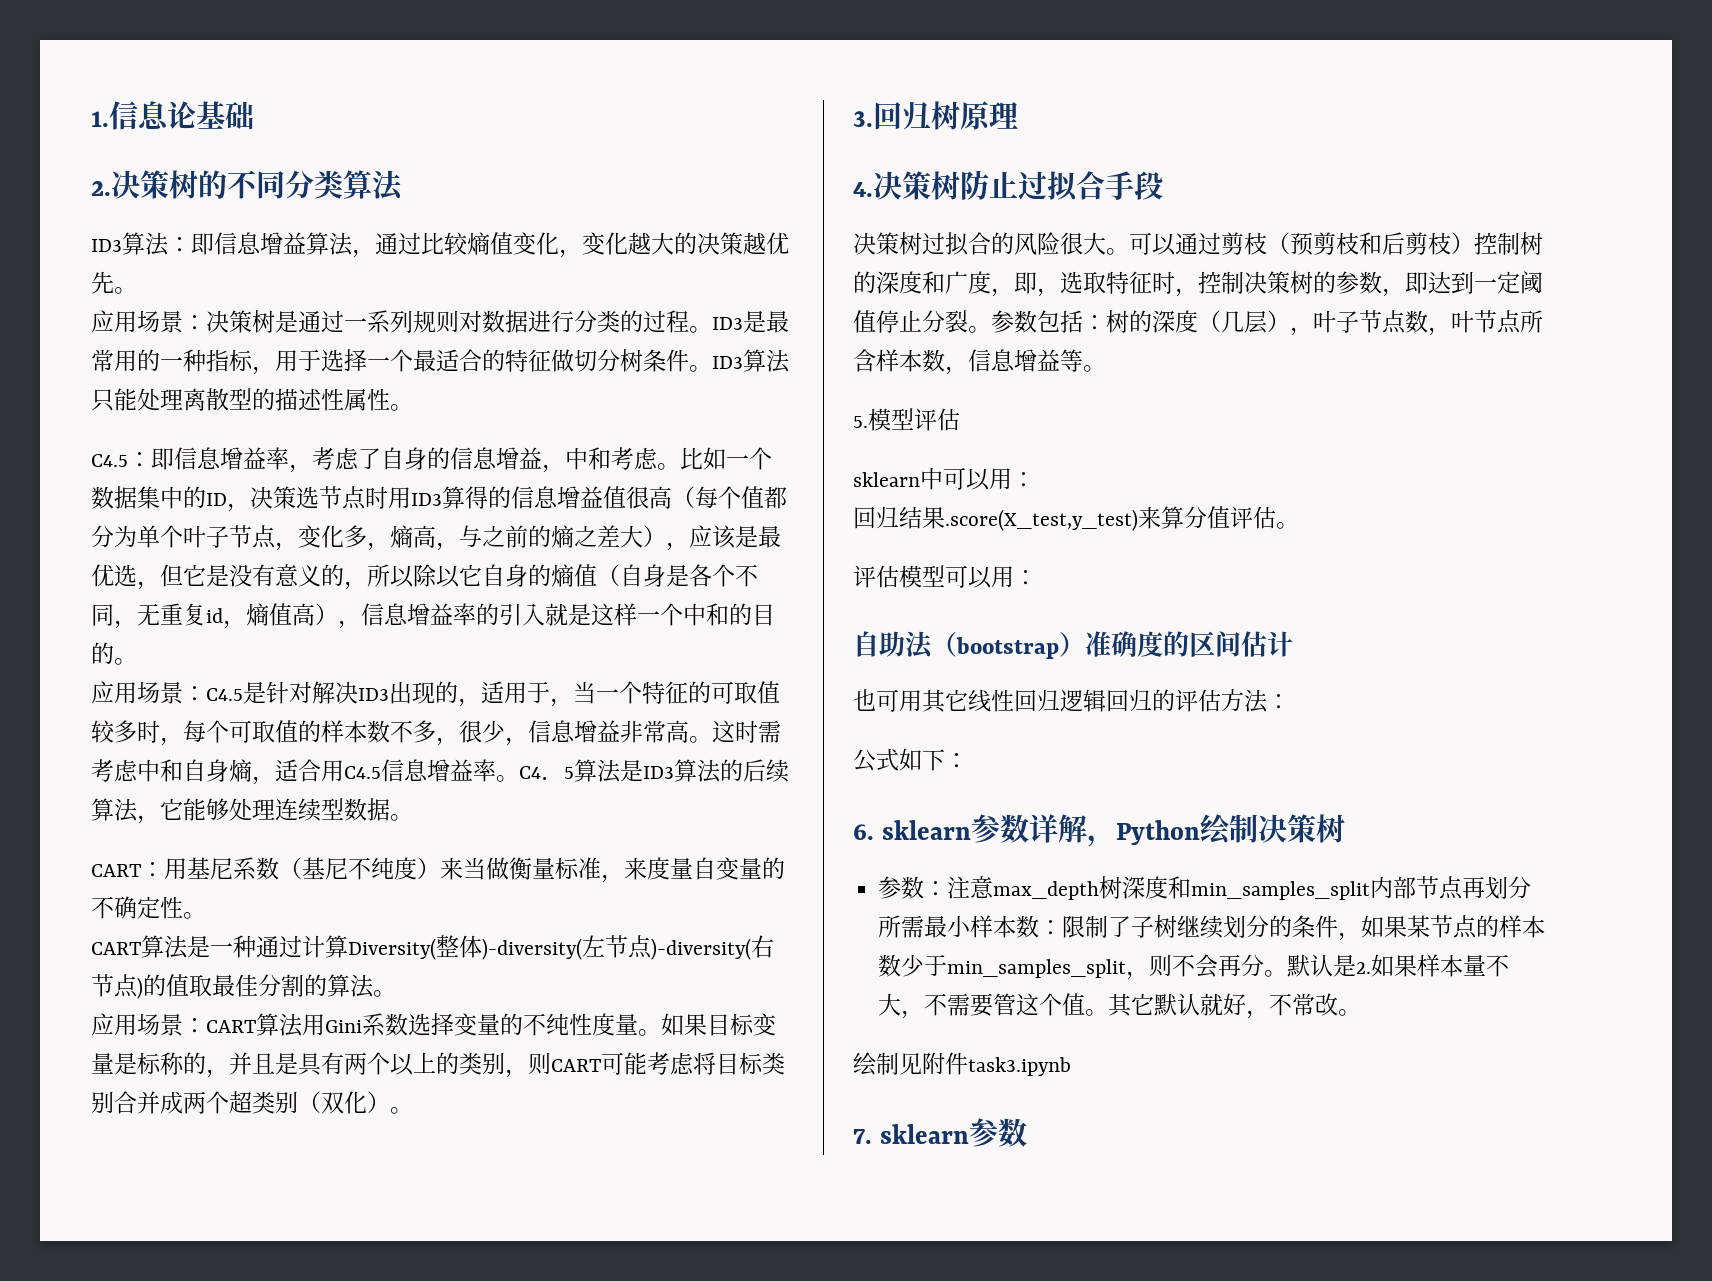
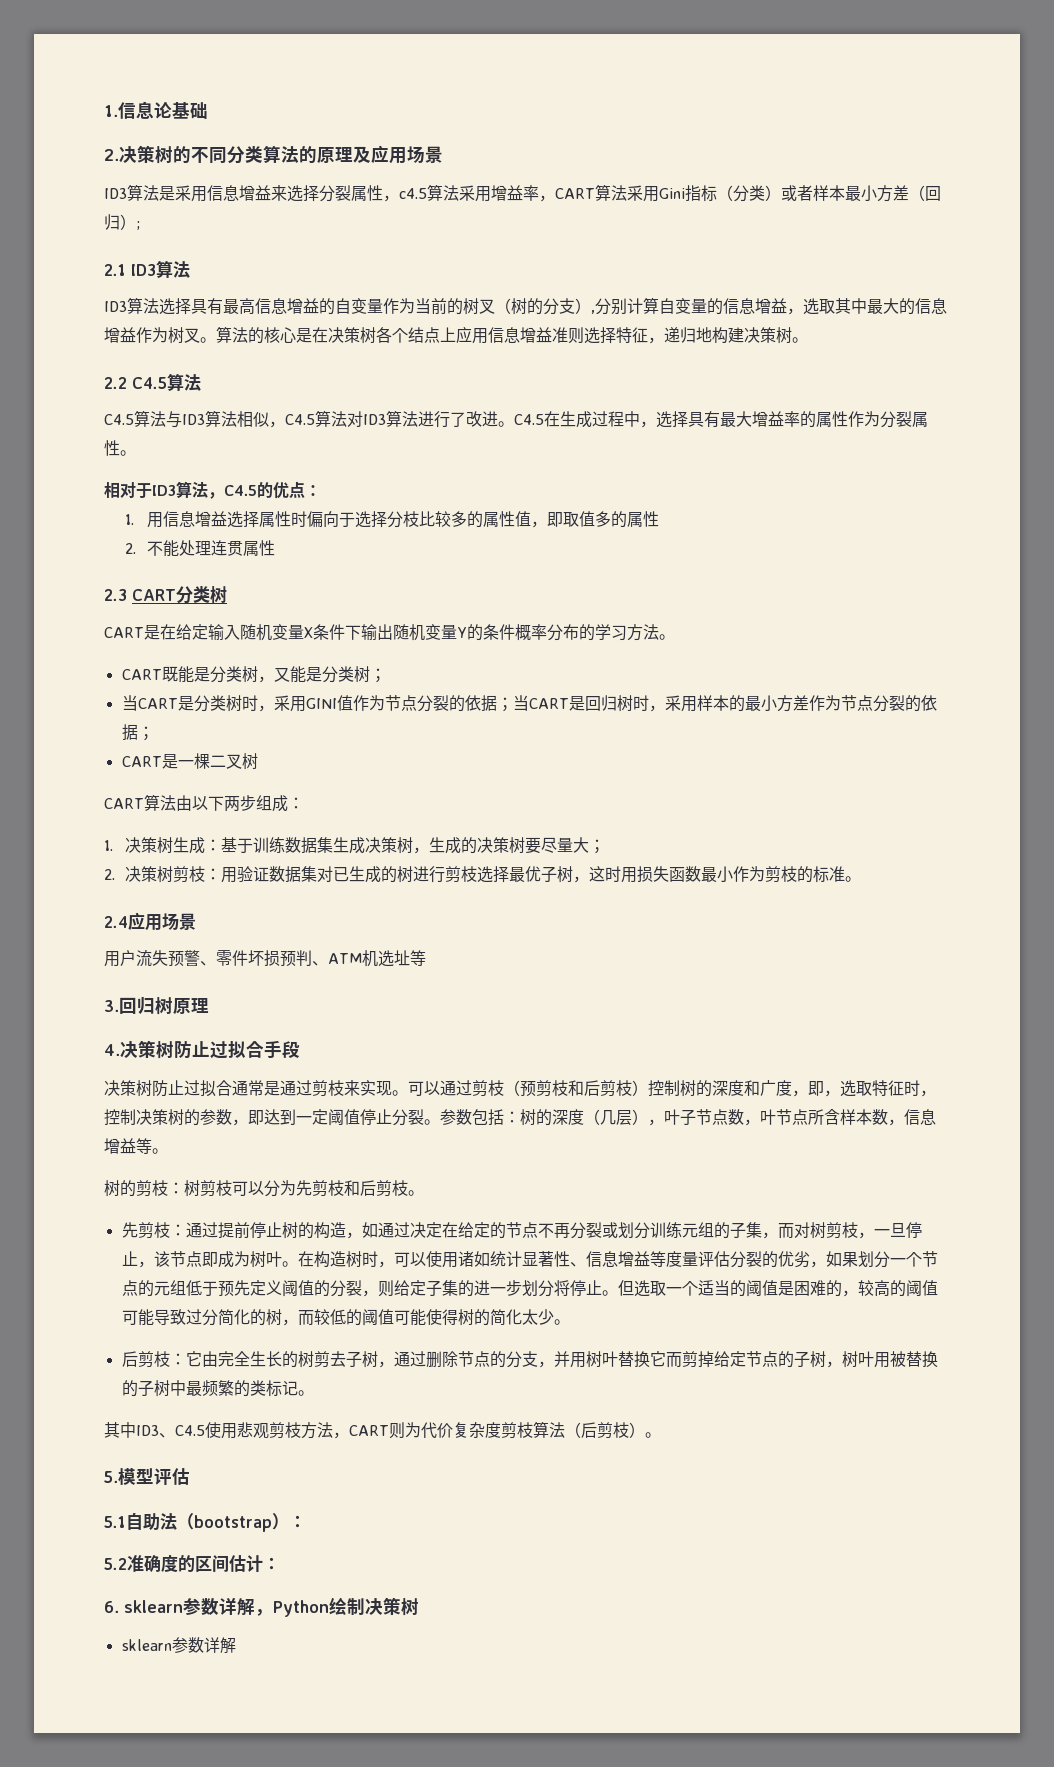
[91,232,789,258] [91,271,137,294] [91,310,789,333] [91,349,790,375] [91,388,413,412] [91,447,772,473] [91,486,787,512] [91,525,781,551] [91,564,758,590] [91,603,775,629] [91,642,137,665] [91,681,780,707] [91,720,781,746] [91,759,789,785] [91,798,413,824] [91,857,785,883] [91,896,206,919] [91,935,774,960] [91,974,396,999] [91,1013,776,1037] [91,1052,785,1078] [91,1091,413,1114] // ID3算法：即信息增益算法，通过比较熵值变化，变化越大的决策越优先。 // 应用场景：决策树是通过一系列规则对数据进行分类的过程。ID3是最常用的一种指标，用于选择一个最适合的特征做切分树条件。ID3算法只能处理离散型的描述性属性。 // C4.5：即信息增益率，考虑了自身的信息增益，中和考虑。比如一个数据集中的ID，决策选节点时用ID3算得的信息增益值很高（每个值都分为单个叶子节点，变化多，熵高，与之前的熵之差大），应该是最优选，但它是没有意义的，所以除以它自身的熵值（自身是各个不同，无重复id，熵值高），信息增益率的引入就是这样一个中和的目的。 // 应用场景：C4.5是针对解决ID3出现的，适用于，当一个特征的可取值较多时，每个可取值的样本数不多，很少，信息增益非常高。这时需考虑中和自身熵，适合用C4.5信息增益率。C4．5算法是ID3算法的后续算法，它能够处理连续型数据。 // CART：用基尼系数（基尼不纯度）来当做衡量标准，来度量自变量的不确定性。 // CART算法是一种通过计算Diversity(整体)-diversity(左节点)-diversity(右节点)的值取最佳分割的算法。 // 应用场景：CART算法用Gini系数选择变量的不纯性度量。如果目标变量是标称的，并且是具有两个以上的类别，则CART可能考虑将目标类别合并成两个超类别（双化）。 -> [299,145,443,164] [104,184,941,202] [104,214,140,230] [104,260,190,278] [104,297,947,315] [104,326,808,344] [104,373,201,391] [104,410,928,428] [104,440,136,456] [104,481,321,499] [125,511,659,528] [125,540,275,557] [104,586,227,604] [104,624,675,641] [121,666,386,683] [121,695,937,712] [121,724,154,741] [121,753,258,770] [104,794,304,812] [104,837,606,854] [104,866,862,883] [104,912,196,931] [104,950,426,967] 的原理及应用场景 // ID3算法是采用信息增益来选择分裂属性，c4.5算法采用增益率，CART算法采用Gini指标（分类）或者样本最小方差（回归）; // 2.1 ID3算法 // ID3算法选择具有最高信息增益的自变量作为当前的树叉（树的分支）,分别计算自变量的信息增益，选取其中最大的信息增益作为树叉。算法的核心是在决策树各个结点上应用信息增益准则选择特征，递归地构建决策树。 // 2.2 C4.5算法 // C4.5算法与ID3算法相似，C4.5算法对ID3算法进行了改进。C4.5在生成过程中，选择具有最大增益率的属性作为分裂属性。 // 相对于ID3算法，C4.5的优点： // 1.用信息增益选择属性时偏向于选择分枝比较多的属性值，即取值多的属性 // 2.不能处理连贯属性 // 2.3 CART分类树 // CART是在给定输入随机变量X条件下输出随机变量Y的条件概率分布的学习方法。 // CART既能是分类树，又能是分类树； // 当CART是分类树时，采用GINI值作为节点分裂的依据；当CART是回归树时，采用样本的最小方差作为节点分裂的依据； // CART是一棵二叉树 // CART算法由以下两步组成： // 1.决策树生成：基于训练数据集生成决策树，生成的决策树要尽量大； // 2.决策树剪枝：用验证数据集对已生成的树进行剪枝选择最优子树，这时用损失函数最小作为剪枝的标准。 // 2.4应用场景 // 用户流失预警、零件坏损预判、ATM机选址等
[922,232,1106,256] 过拟合的风险很大 -> [152,1080,392,1097] 防止过拟合通常是通过剪枝来实现
[853,408,960,431] [853,467,1035,491] [853,506,1299,531] [853,565,1037,589] 5.模型评估 // sklearn中可以用： // 回归结果.score(X_test,y_test)来算分值评估。 // 评估模型可以用： // -> [104,1180,424,1197] [121,1222,922,1239] [121,1251,938,1268] [121,1280,938,1297] [121,1309,570,1326] [121,1351,938,1368] [121,1380,314,1397] [104,1421,661,1439] [104,1468,190,1485] [104,1516,126,1528] 树的剪枝：树剪枝可以分为先剪枝和后剪枝。 // 先剪枝：通过提前停止树的构造，如通过决定在给定的节点不再分裂或划分训练元组的子集，而对树剪枝，一旦停止，该节点即成为树叶。在构造树时，可以使用诸如统计显著性、信息增益等度量评估分裂的优劣，如果划分一个节点的元组低于预先定义阈值的分裂，则给定子集的进一步划分将停止。但选取一个适当的阈值是困难的，较高的阈值可能导致过分简化的树，而较低的阈值可能使得树的简化太少。 // 后剪枝：它由完全生长的树剪去子树，通过删除节点的分支，并用树叶替换它而剪掉给定节点的子树，树叶用被替换的子树中最频繁的类标记。 // 其中ID3、C4.5使用悲观剪枝方法，CART则为代价复杂度剪枝算法（后剪枝）。 // 5.模型评估 // 5.1
(1085, 644) none -> [289,1515,306,1528] [104,1558,127,1570] ： // 5.2
[853,689,1290,713] [853,748,945,772] // 也可用其它线性回归逻辑回归的评估方法： // 公式如下 -> (263, 1563) none
[878,876,1532,900] [878,915,1546,941] [878,954,1510,980] [878,993,1362,1019] [853,1052,1071,1076] [853,1118,1027,1147] 参数：注意max_depth树深度和min_samples_split内部节点再划分所需最小样本数：限制了子树继续划分的条件，如果某节点的样本数少于min_samples_split，则不会再分。默认是2.如果样本量不大，不需要管这个值。其它默认就好，不常改。 // 绘制见附件task3.ipynb // 7. sklearn参数 -> [121,1637,236,1654] sklearn参数详解

